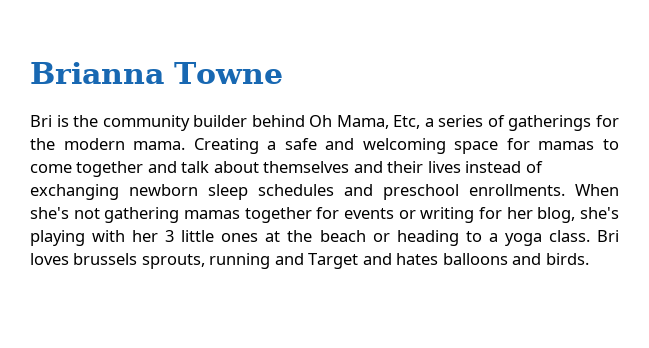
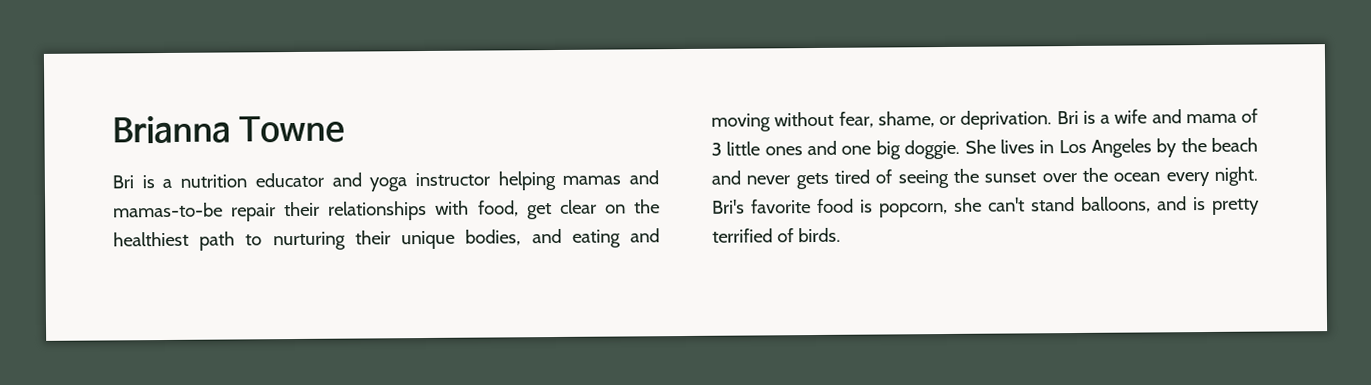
[73,115,620,131] [30,138,619,154] [30,161,543,177] [30,184,619,200] [30,207,620,223] [30,230,619,246] [30,253,542,269] the community builder behind Oh Mama, Etc, a series of gatherings for the modern mama. Creating a safe and welcoming space for mamas to come together and talk about themselves and their lives instead of exchanging newborn sleep schedules and preschool enrollments. When she's not gathering mamas together for events or writing for her blog, she's playing with her 3 little ones at the beach or heading to a yoga class. Bri loves brussels sprouts, running and Target and hates balloons and -> [162,170,659,192] [113,199,660,222] [113,228,660,251] [711,108,1258,132] [711,137,1259,160] [711,166,1258,190] [712,196,1260,218] [712,228,794,243] a nutrition educator and yoga instructor helping mamas and mamas-to-be repair their relationships with food, get clear on the healthiest path to nurturing their unique bodies, and eating and moving without fear, shame, or deprivation. Bri is a wife and mama of 3 little ones and one big doggie. She lives in Los Angeles by the beach and never gets tired of seeing the sunset over the ocean every night. Bri's favorite food is popcorn, she can't stand balloons, and is pretty terrified of

